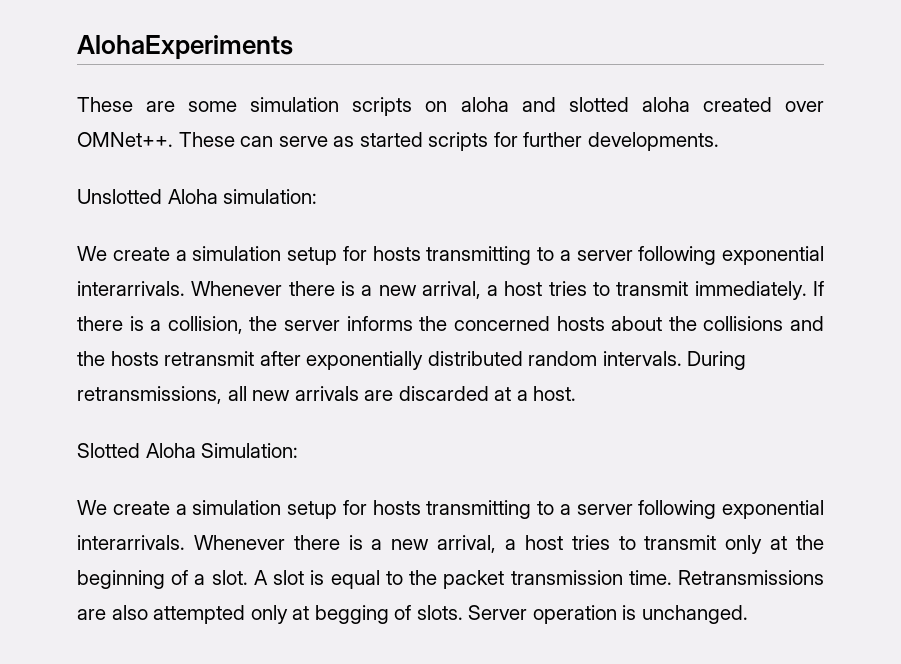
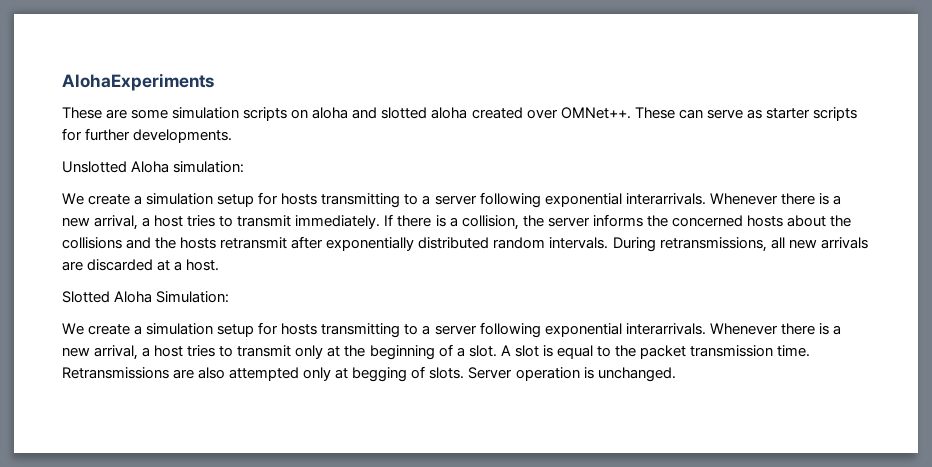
[359,132,423,147] started -> [765,108,810,119] starter

